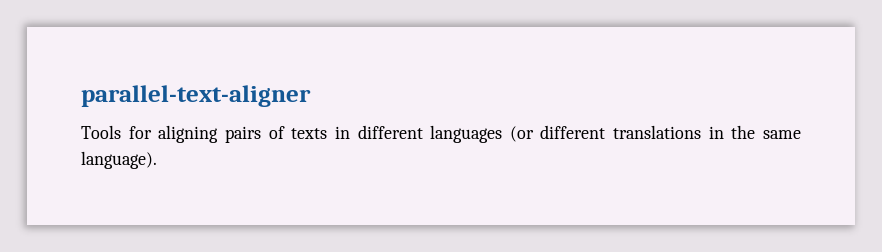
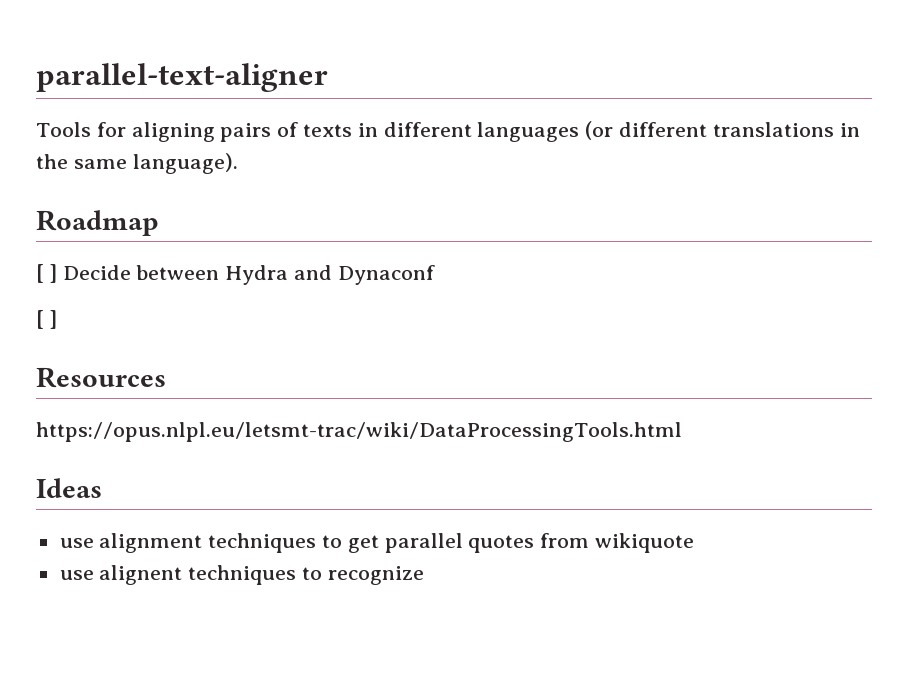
(157, 160) none -> [36,210,159,236] [36,264,435,285] [36,310,57,329] [36,367,166,388] [36,422,682,442] [36,478,102,498] [59,533,695,553] [59,565,424,585] // Roadmap // [ ] Decide between Hydra and Dynaconf // [ ] // Resources // https://opus.nlpl.eu/letsmt-trac/wiki/DataProcessingTools.html // Ideas // use alignment techniques to get parallel quotes from wikiquote // use alignent techniques to recognize

